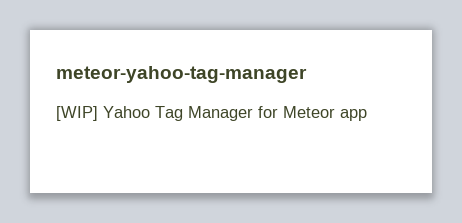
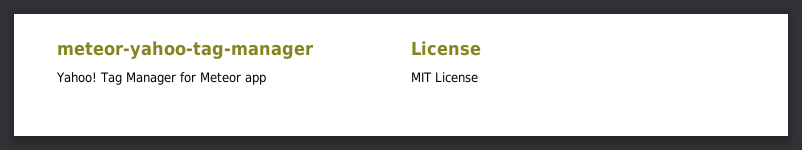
[56,106,150,121] [WIP] Yahoo -> [56,72,97,83] Yahoo!
(367, 115) none -> [411,41,481,56] [411,72,478,83] // License // MIT License

